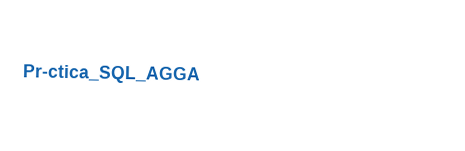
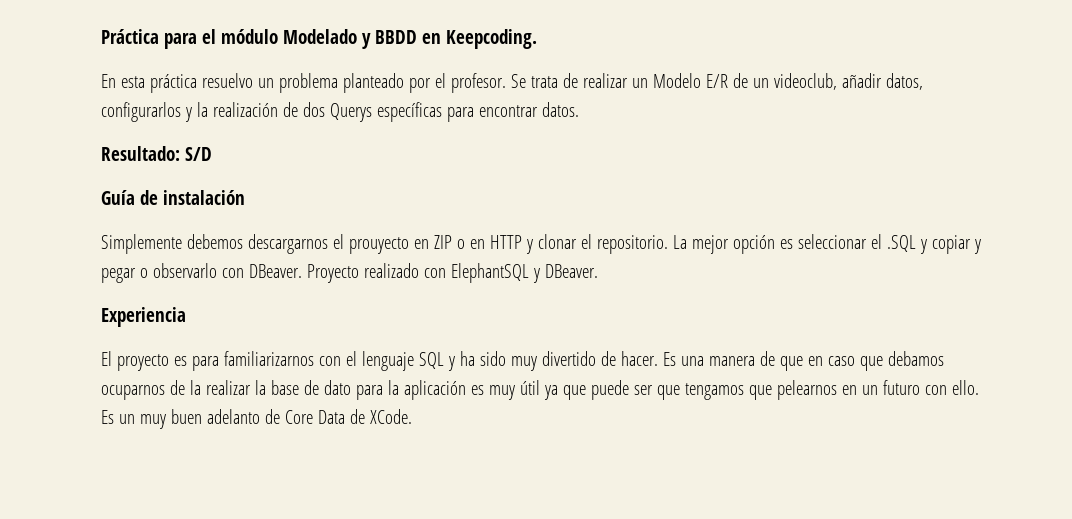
[22,64,201,85] Pr-ctica_SQL_AGGA -> [101,29,537,49] [101,73,923,93] [101,102,579,122] [101,146,212,161] [101,190,245,205] [101,234,981,254] [101,263,598,283] [101,307,186,327] [101,351,944,371] [101,380,979,400] [101,409,412,429] Práctica para el módulo Modelado y BBDD en Keepcoding. // En esta práctica resuelvo un problema planteado por el profesor. Se trata de realizar un Modelo E/R de un videoclub, añadir datos, configurarlos y la realización de dos Querys específicas para encontrar datos. // Resultado: S/D // Guía de instalación // Simplemente debemos descargarnos el prouyecto en ZIP o en HTTP y clonar el repositorio. La mejor opción es seleccionar el .SQL y copiar y pegar o observarlo con DBeaver. Proyecto realizado con ElephantSQL y DBeaver. // Experiencia // El proyecto es para familiarizarnos con el lenguaje SQL y ha sido muy divertido de hacer. Es una manera de que en caso que debamos ocuparnos de la realizar la base de dato para la aplicación es muy útil ya que puede ser que tengamos que pelearnos en un futuro con ello. Es un muy buen adelanto de Core Data de XCode.

